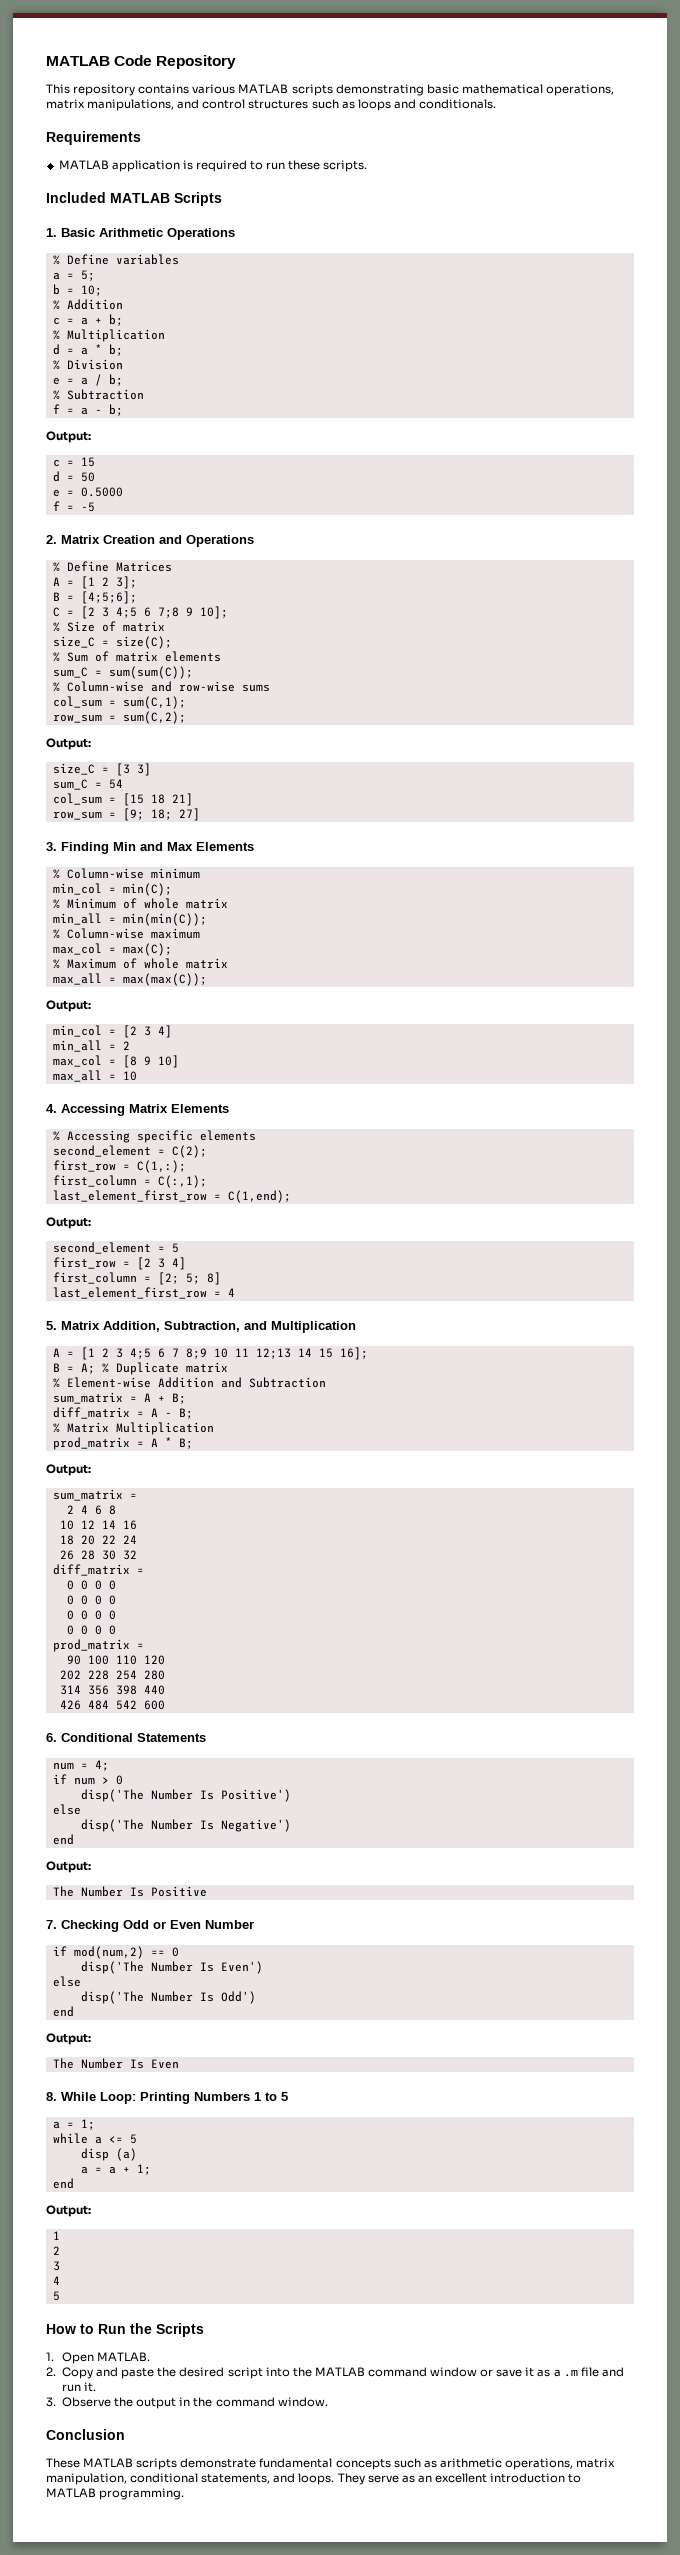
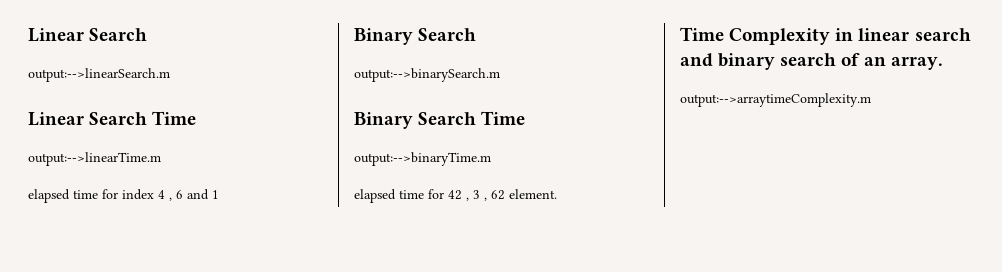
[46,55,237,69] [46,84,614,96] [46,99,496,111] [46,131,141,145] [58,160,368,172] [46,192,222,206] [46,228,235,240] [52,254,179,265] [52,270,95,281] [52,284,102,296] [52,299,123,310] [52,314,123,326] [52,329,165,342] [52,344,123,356] [52,359,123,370] [52,374,123,386] [52,389,144,400] [52,404,123,416] [46,431,91,443] [52,457,95,467] [52,471,95,482] [52,487,123,497] [52,501,95,512] [46,535,254,547] [52,561,172,572] [52,576,137,589] [52,591,137,604] [52,606,228,619] [52,621,165,632] [52,636,172,649] [52,651,221,662] [52,666,193,679] [52,681,270,692] [52,696,186,709] [52,711,186,724] [46,738,91,750] [52,763,151,776] [52,779,123,790] [52,793,193,806] [52,808,200,821] [46,842,254,854] [52,868,200,879] [52,883,172,896] [52,898,228,909] [52,913,207,926] [52,928,200,939] [52,943,172,956] [52,958,228,969] [52,973,207,986] [46,1000,91,1012] [52,1025,172,1038] [52,1040,130,1052] [52,1055,179,1068] [52,1070,137,1082] [46,1104,229,1116] [52,1130,256,1143] [52,1145,207,1158] [52,1160,186,1173] [52,1175,207,1188] [52,1190,291,1203] [46,1217,91,1229] [52,1242,179,1254] [52,1257,186,1270] [52,1272,221,1285] [52,1287,235,1299] [46,1321,356,1333] [52,1347,368,1360] [52,1362,228,1375] [52,1377,326,1388] [52,1392,186,1404] [52,1407,193,1419] [52,1422,214,1435] [52,1437,193,1450] [46,1464,91,1476] [52,1489,137,1501] [66,1505,116,1515] [59,1520,137,1530] [59,1535,137,1545] [59,1550,137,1560] [52,1564,144,1576] [66,1580,116,1590] [66,1595,116,1605] [66,1610,116,1620] [66,1625,116,1635] [52,1639,144,1652] [66,1655,165,1665] [59,1670,165,1680] [59,1685,165,1695] [59,1700,165,1710] [46,1733,206,1742] [52,1760,109,1771] [52,1774,123,1785] [80,1789,291,1802] [52,1804,81,1815] [80,1819,291,1832] [52,1834,74,1845] [46,1861,91,1873] [52,1886,207,1897] [46,1920,254,1932] [52,1946,179,1959] [80,1961,263,1974] [52,1976,81,1987] [80,1991,256,2004] [52,2006,74,2017] [46,2033,91,2045] [52,2058,179,2069] [46,2092,288,2104] [52,2119,95,2130] [52,2133,137,2144] [80,2148,137,2161] [80,2164,151,2175] [52,2178,74,2189] [46,2205,91,2217] [52,2231,60,2240] [52,2246,60,2255] [52,2261,60,2271] [52,2276,60,2285] [52,2291,60,2301] [46,2323,204,2337] [46,2352,151,2364] [46,2367,624,2379] [62,2382,97,2392] [46,2397,328,2409] [46,2429,125,2440] [46,2458,616,2470] [46,2473,582,2485] [46,2488,185,2500] MATLAB Code Repository // This repository contains various MATLAB scripts demonstrating basic mathematical operations, matrix manipulations, and control structures such as loops and conditionals. // Requirements // MATLAB application is required to run these scripts. // Included MATLAB Scripts // 1. Basic Arithmetic Operations // % Define variables // a = 5; // b = 10; // % Addition // c = a + b; // % Multiplication // d = a * b; // % Division // e = a / b; // % Subtraction // f = a - b; // Output: // c = 15 // d = 50 // e = 0.5000 // f = -5 // 2. Matrix Creation and Operations // % Define Matrices // A = [1 2 3]; // B = [4;5;6]; // C = [2 3 4;5 6 7;8 9 10]; // % Size of matrix // size_C = size(C); // % Sum of matrix elements // sum_C = sum(sum(C)); // % Column-wise and row-wise sums // col_sum = sum(C,1); // row_sum = sum(C,2); // Output: // size_C = [3 3] // sum_C = 54 // col_sum = [15 18 21] // row_sum = [9; 18; 27] // 3. Finding Min and Max Elements // % Column-wise minimum // min_col = min(C); // % Minimum of whole matrix // min_all = min(min(C)); // % Column-wise maximum // max_col = max(C); // % Maximum of whole matrix // max_all = max(max(C)); // Output: // min_col = [2 3 4] // min_all = 2 // max_col = [8 9 10] // max_all = 10 // 4. Accessing Matrix Elements // % Accessing specific elements // second_element = C(2); // first_row = C(1,:); // first_column = C(:,1); // last_element_first_row = C(1,end); // Output: // second_element = 5 // first_row = [2 3 4] // first_column = [2; 5; 8] // last_element_first_row = 4 // 5. Matrix Addition, Subtraction, and Multiplication // A = [1 2 3 4;5 6 7 8;9 10 11 12;13 14 15 16]; // B = A; % Duplicate matrix // % Element-wise Addition and Subtraction // sum_matrix = A + B; // diff_matrix = A - B; // % Matrix Multiplication // prod_matrix = A * B; // Output: // sum_matrix = // 2 4 6 8 // 10 12 14 16 // 18 20 22 24 // 26 28 30 32 // diff_matrix = // 0 0 0 0 // 0 0 0 0 // 0 0 0 0 // 0 0 0 0 // prod_matrix = // 90 100 110 120 // 202 228 254 280 // 314 356 398 440 // 426 484 542 600 // 6. Conditional Statements // num = 4; // if num > 0 // disp('The Number Is Positive') // else // disp('The Number Is Negative') // end // Output: // The Number Is Positive // 7. Checking Odd or Even Number // if mod(num,2) == 0 // disp('The Number Is Even') // else // disp('The Number Is Odd') // end // Output: // The Number Is Even // 8. While Loop: Printing Numbers 1 to 5 // a = 1; // while a <= 5 // disp (a) // a = a + 1; // end // Output: // 1 // 2 // 3 // 4 // 5 // How to Run the Scripts // 1. Open MATLAB. // 2. Copy and paste the desired script into the MATLAB command window or save it as a .m file and run it. // 3. Observe the output in the command window. // Conclusion // These MATLAB scripts demonstrate fundamental concepts such as arithmetic operations, matrix manipulation, conditional statements, and loops. They serve as an excellent introduction to MATLAB programming. -> [28,28,148,42] [28,68,170,82] [28,111,197,126] [28,152,161,166] [28,189,219,203] [354,28,477,45] [354,68,500,82] [354,111,526,129] [354,152,491,166] [354,189,557,203] [680,27,971,45] [680,53,943,70] [680,93,871,107] Linear Search // output:-->linearSearch.m // Linear Search Time // output:-->linearTime.m // elapsed time for index 4 , 6 and 1 // Binary Search // output:-->binarySearch.m // Binary Search Time // output:-->binaryTime.m // elapsed time for 42 , 3 , 62 element. // Time Complexity in linear search and binary search of an array. // output:-->arraytimeComplexity.m

